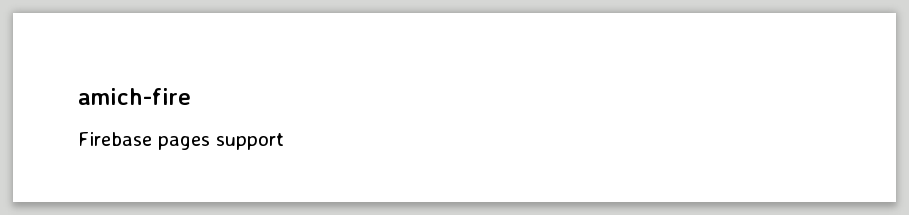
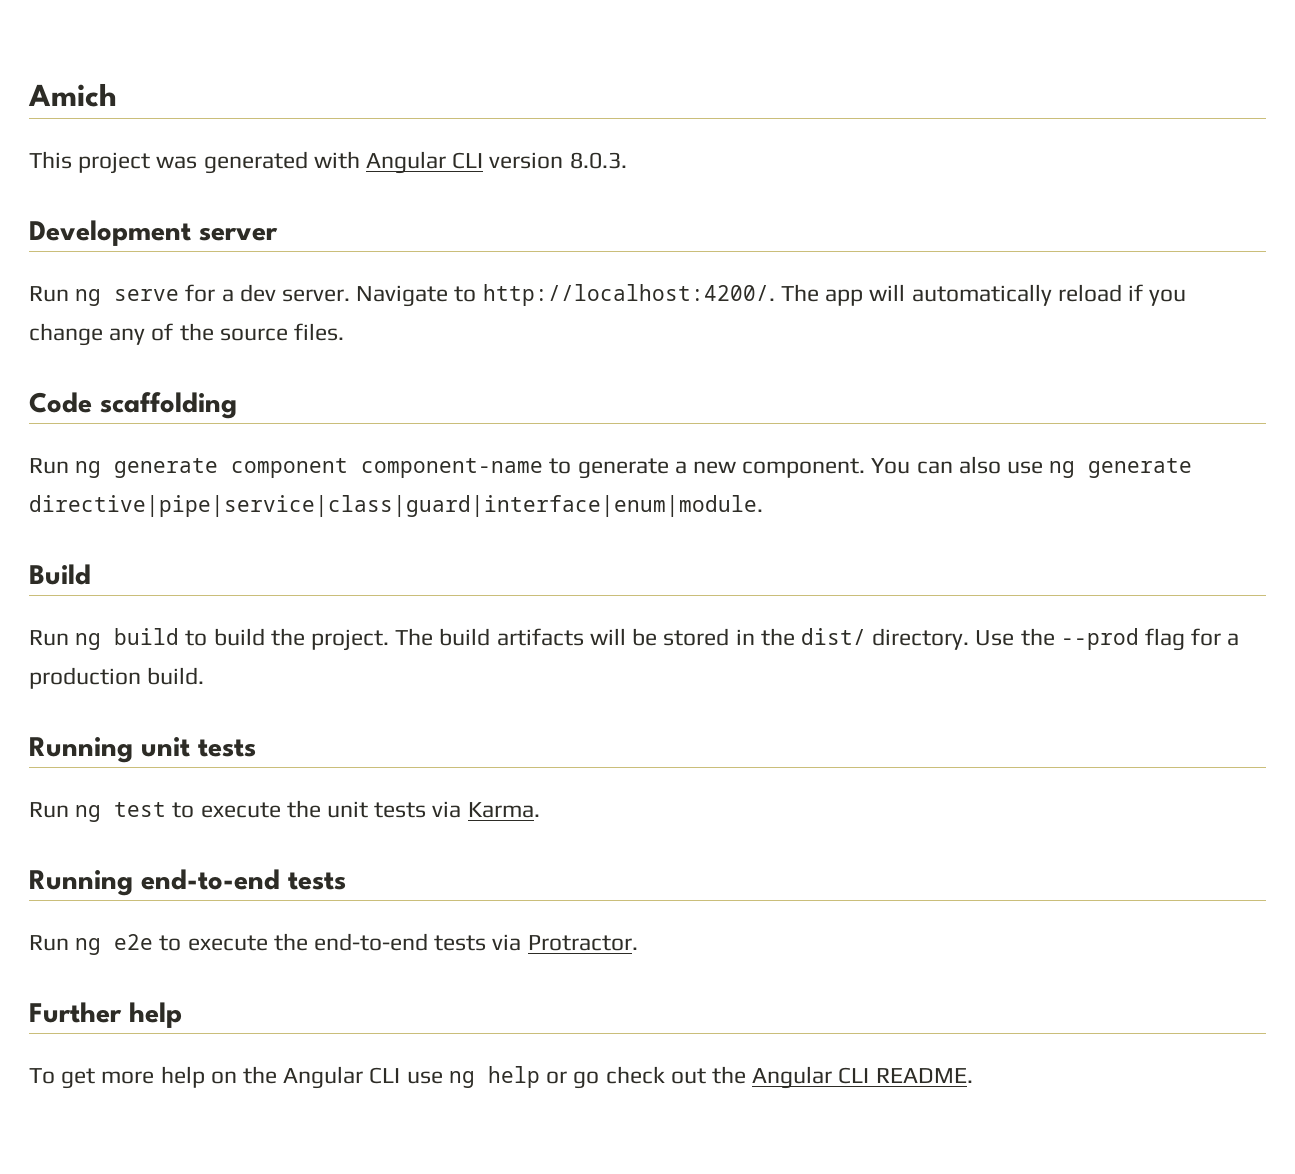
[78,88,191,105] [78,132,284,150] amich-fire // Firebase pages support -> [28,83,117,107] [29,151,627,174] [29,220,278,246] [29,284,1187,307] [29,323,345,346] [29,392,237,419] [29,456,1193,479] [29,495,763,517] [29,564,91,585] [29,628,1240,651] [29,667,205,689] [29,737,256,763] [29,800,540,822] [29,869,346,896] [29,933,638,955] [29,1002,182,1028] [29,1066,973,1089] Amich // This project was generated with Angular CLI version 8.0.3. // Development server // Run ng serve for a dev server. Navigate to http://localhost:4200/. The app will automatically reload if you change any of the source files. // Code scaffolding // Run ng generate component component-name to generate a new component. You can also use ng generate directive|pipe|service|class|guard|interface|enum|module. // Build // Run ng build to build the project. The build artifacts will be stored in the dist/ directory. Use the --prod flag for a production build. // Running unit tests // Run ng test to execute the unit tests via Karma. // Running end-to-end tests // Run ng e2e to execute the end-to-end tests via Protractor. // Further help // To get more help on the Angular CLI use ng help or go check out the Angular CLI README.

